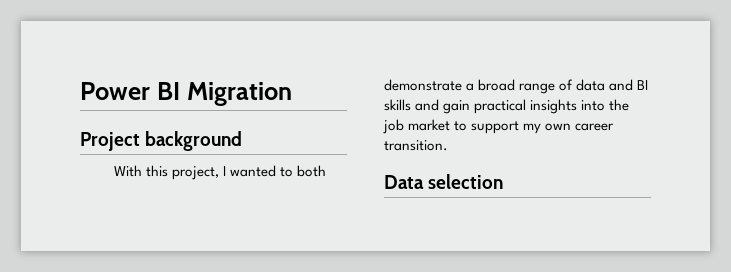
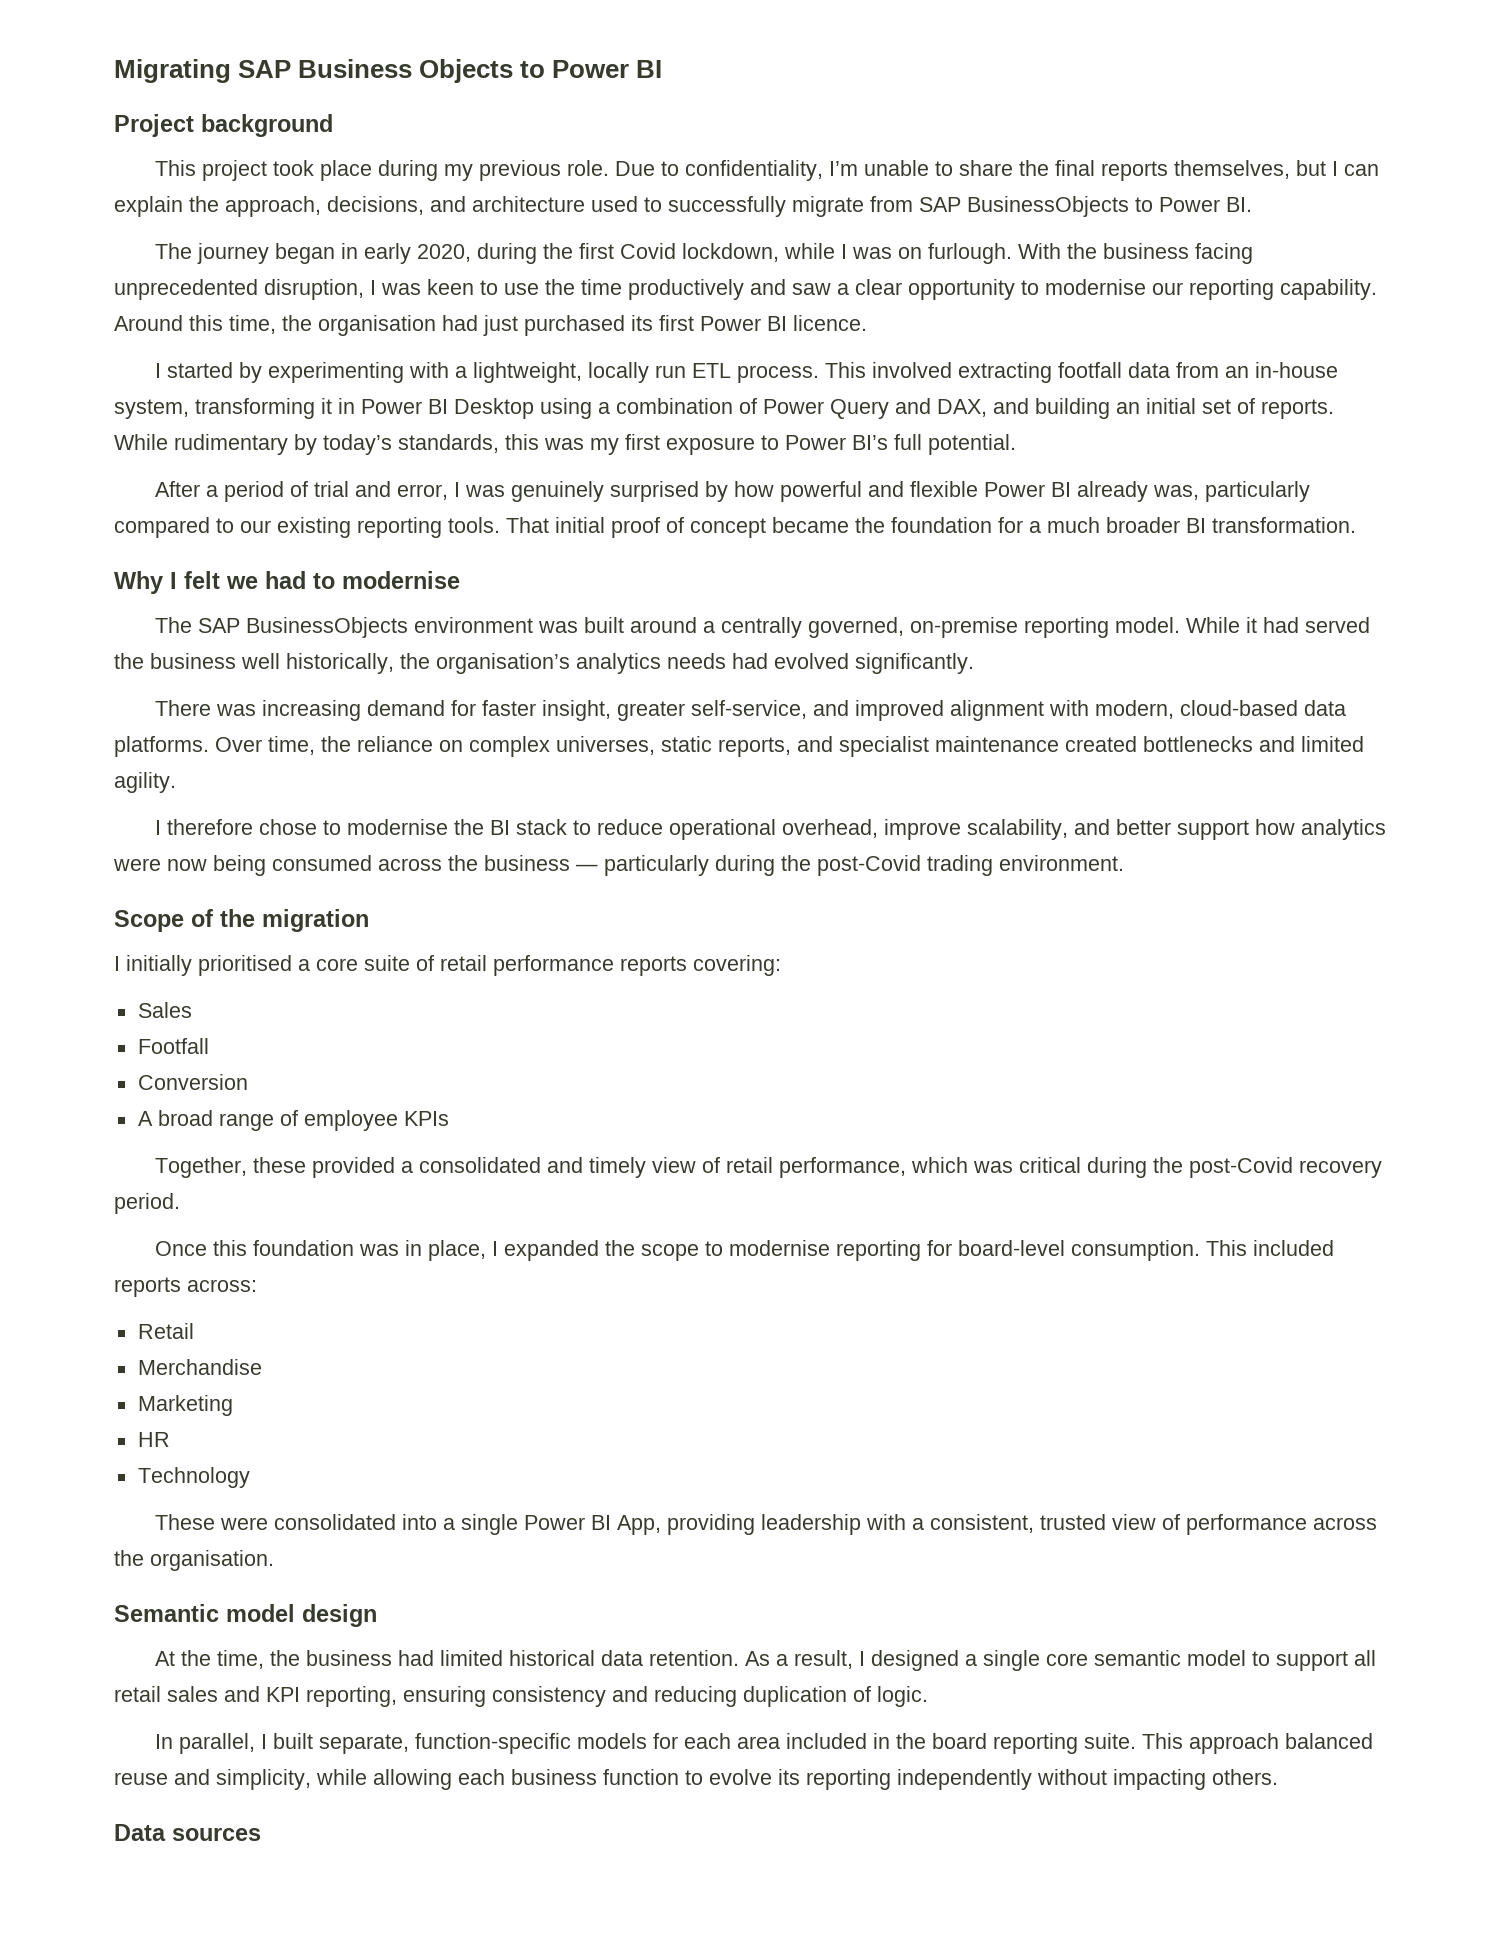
[80,82,292,106] Power BI Migration -> [114,59,663,83] Migrating SAP Business Objects to Power BI
[113,165,326,180] [384,79,649,94] [384,99,630,114] [383,119,615,134] [384,140,448,151] With this project, I wanted to both demonstrate a broad range of data and BI skills and gain practical insights into the job market to support my own career transition. -> [154,160,1379,181] [114,196,1252,217] [154,243,1253,264] [114,279,1377,300] [114,315,867,336] [154,362,1338,383] [114,398,1334,419] [114,434,1016,455] [154,481,1310,502] [114,517,1356,538] [114,571,460,594] [154,617,1370,638] [114,653,974,674] [154,700,1346,721] [114,736,1364,757] [114,772,176,793] [154,819,1386,840] [113,855,1124,876] [114,909,369,932] [114,955,781,976] [137,1002,192,1018] [137,1038,209,1054] [137,1074,248,1090] [137,1110,449,1131] [154,1157,1382,1178] [114,1193,180,1214] [154,1240,1334,1261] [114,1277,257,1297] [137,1323,194,1339] [137,1359,262,1375] [137,1395,233,1416] [137,1432,170,1447] [137,1467,250,1488] [154,1514,1377,1535] [114,1550,274,1571] [114,1604,377,1627] [154,1650,1376,1671] [114,1686,928,1707] [154,1733,1373,1754] [114,1769,1278,1790] This project took place during my previous role. Due to confidentiality, I’m unable to share the final reports themselves, but I can explain the approach, decisions, and architecture used to successfully migrate from SAP BusinessObjects to Power BI. // The journey began in early 2020, during the first Covid lockdown, while I was on furlough. With the business facing unprecedented disruption, I was keen to use the time productively and saw a clear opportunity to modernise our reporting capability. Around this time, the organisation had just purchased its first Power BI licence. // I started by experimenting with a lightweight, locally run ETL process. This involved extracting footfall data from an in-house system, transforming it in Power BI Desktop using a combination of Power Query and DAX, and building an initial set of reports. While rudimentary by today’s standards, this was my first exposure to Power BI’s full potential. // After a period of trial and error, I was genuinely surprised by how powerful and flexible Power BI already was, particularly compared to our existing reporting tools. That initial proof of concept became the foundation for a much broader BI transformation. // Why I felt we had to modernise // The SAP BusinessObjects environment was built around a centrally governed, on-premise reporting model. While it had served the business well historically, the organisation’s analytics needs had evolved significantly. // There was increasing demand for faster insight, greater self-service, and improved alignment with modern, cloud-based data platforms. Over time, the reliance on complex universes, static reports, and specialist maintenance created bottlenecks and limited agility. // I therefore chose to modernise the BI stack to reduce operational overhead, improve scalability, and better support how analytics were now being consumed across the business — particularly during the post-Covid trading environment. // Scope of the migration // I initially prioritised a core suite of retail performance reports covering: // Sales // Footfall // Conversion // A broad range of employee KPIs // Together, these provided a consolidated and timely view of retail performance, which was critical during the post-Covid recovery period. // Once this foundation was in place, I expanded the scope to modernise reporting for board-level consumption. This included reports across: // Retail // Merchandise // Marketing // HR // Technology // These were consolidated into a single Power BI App, providing leadership with a consistent, trusted view of performance across the organisation. // Semantic model design // At the time, the business had limited historical data retention. As a result, I designed a single core semantic model to support all retail sales and KPI reporting, ensuring consistency and reducing duplication of logic. // In parallel, I built separate, function-specific models for each area included in the board reporting suite. This approach balanced reuse and simplicity, while allowing each business function to evolve its reporting independently without impacting others.
[428,174,504,189] selection -> [172,1828,261,1841] sources

